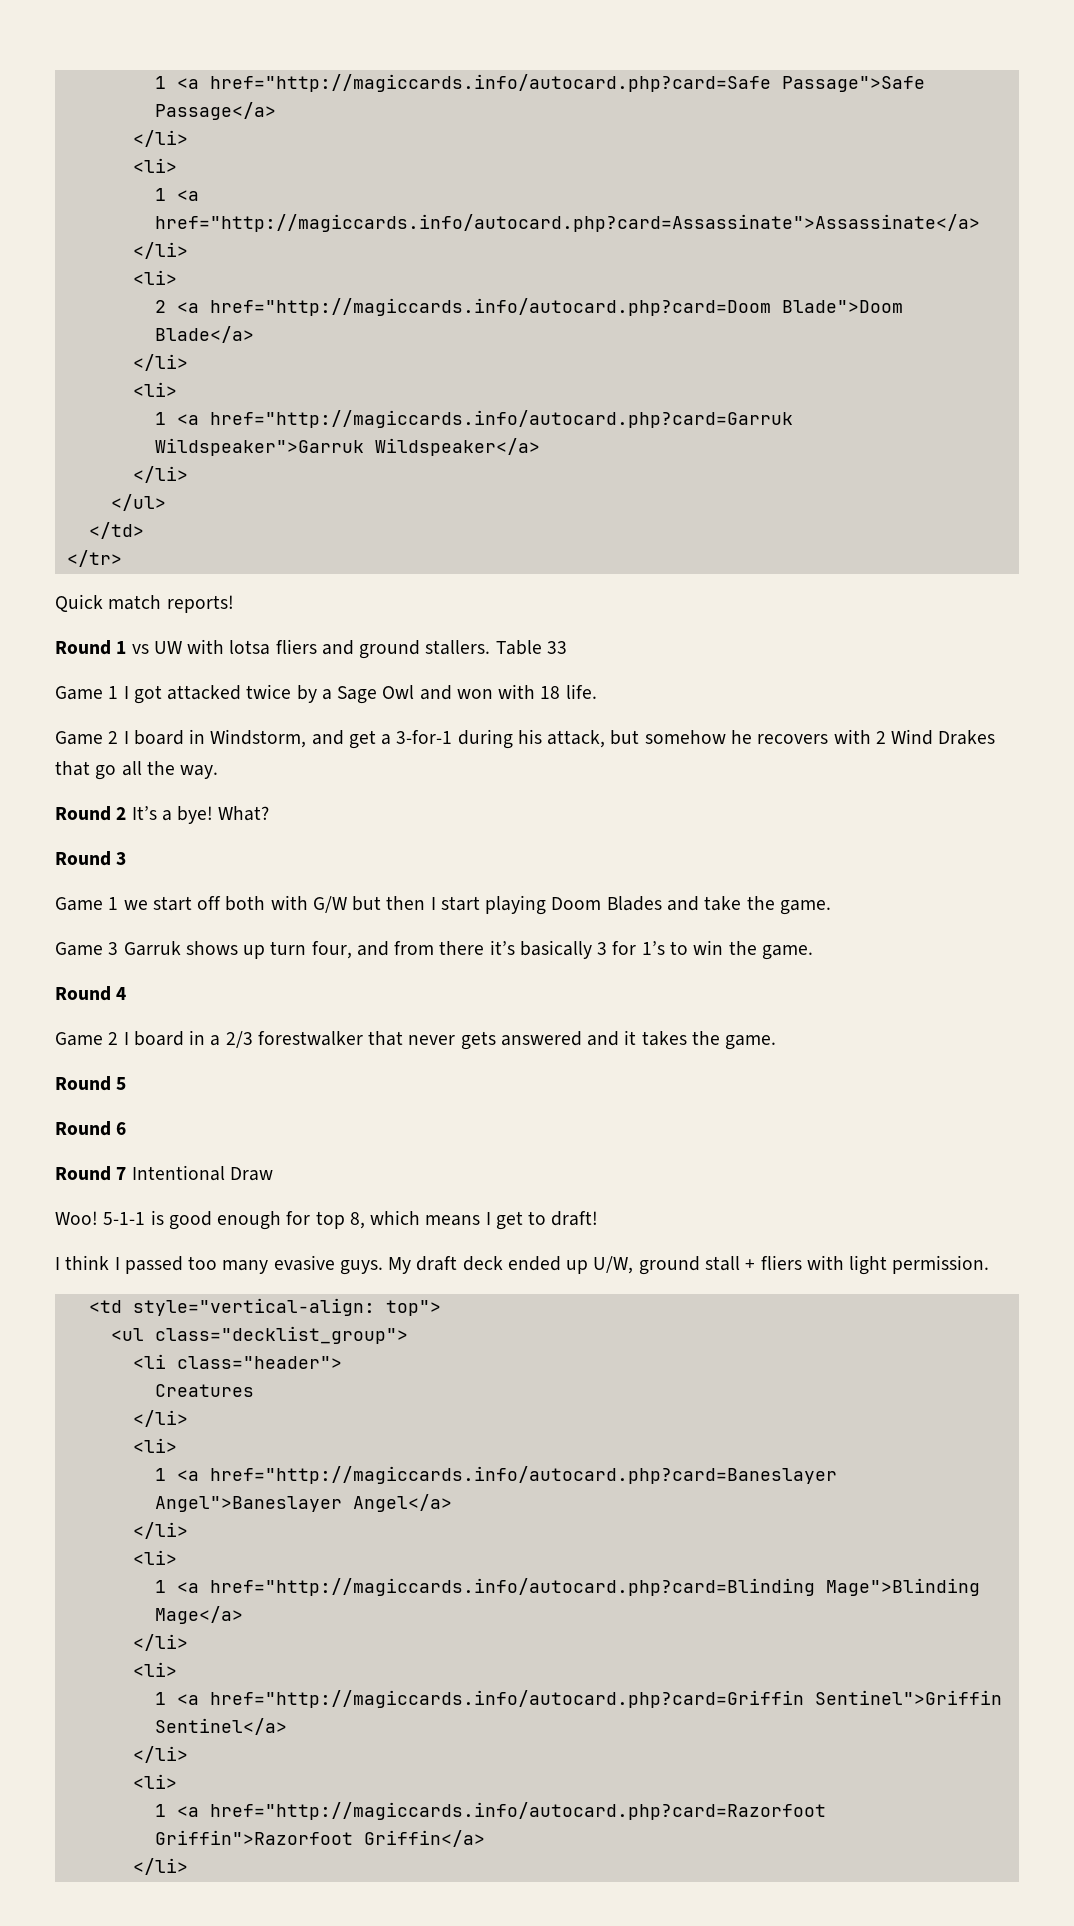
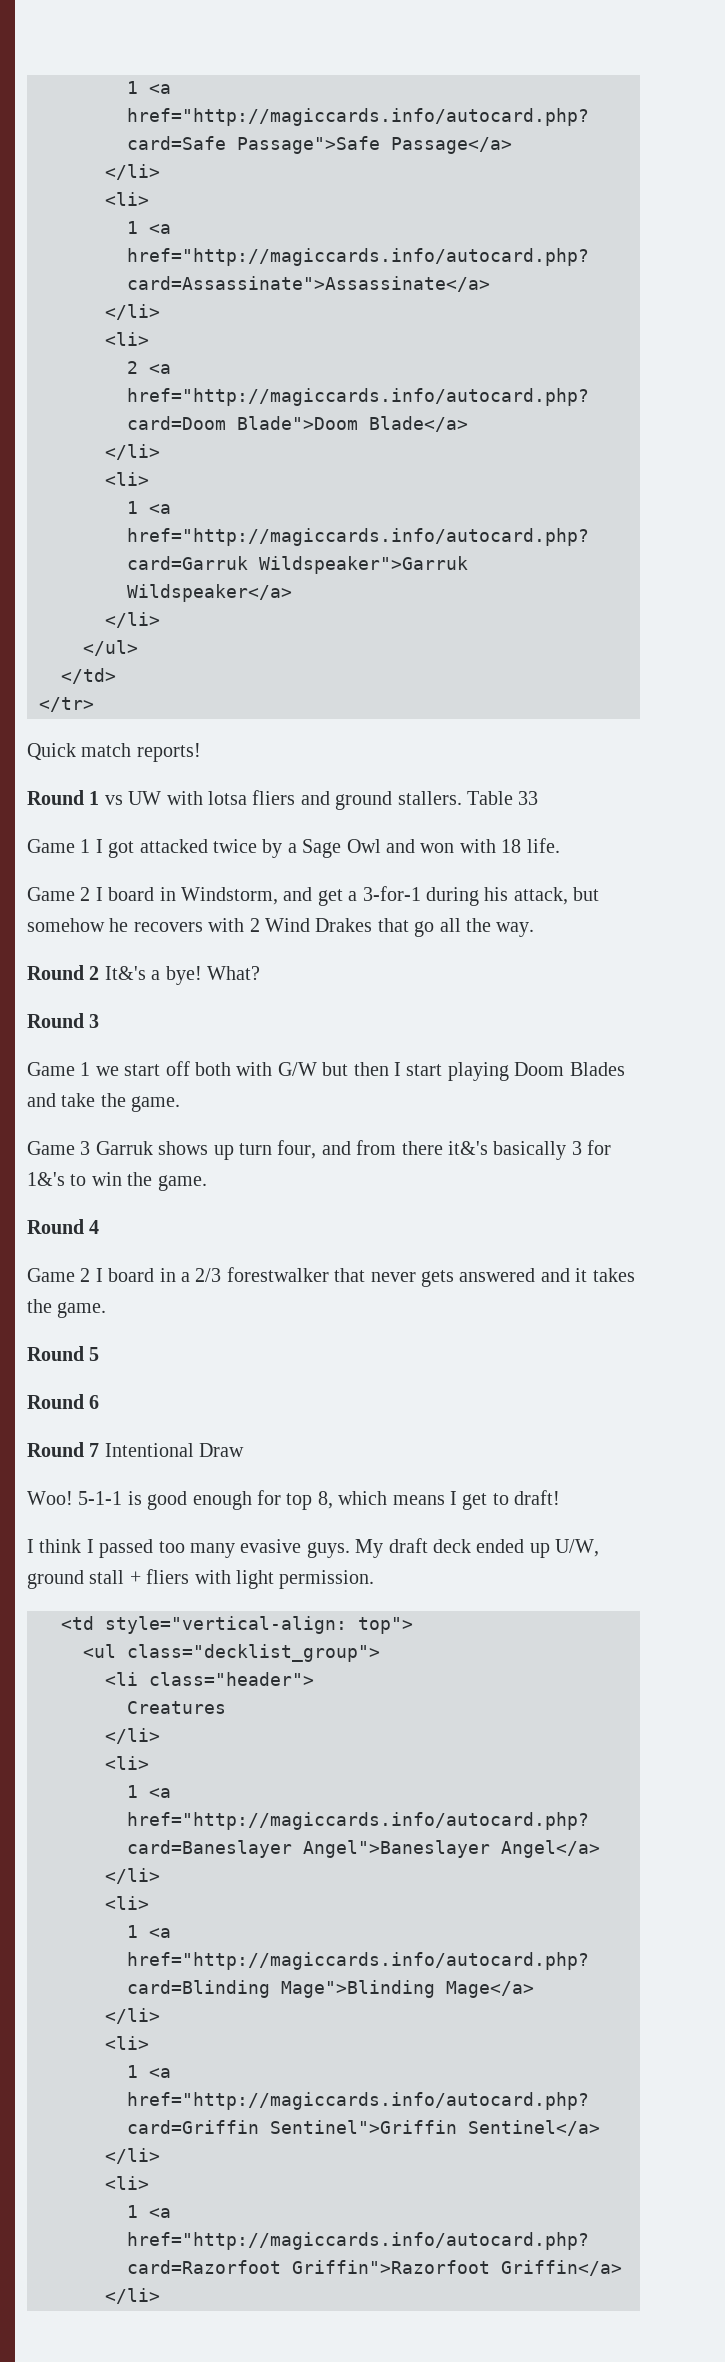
[131,806,157,820] It’s -> [104,966,146,980] It&'s
[489,940,515,955] it’s -> [447,1141,488,1155] it&'s
[641,941,665,955] 1’s -> [27,1172,65,1186] 1&'s

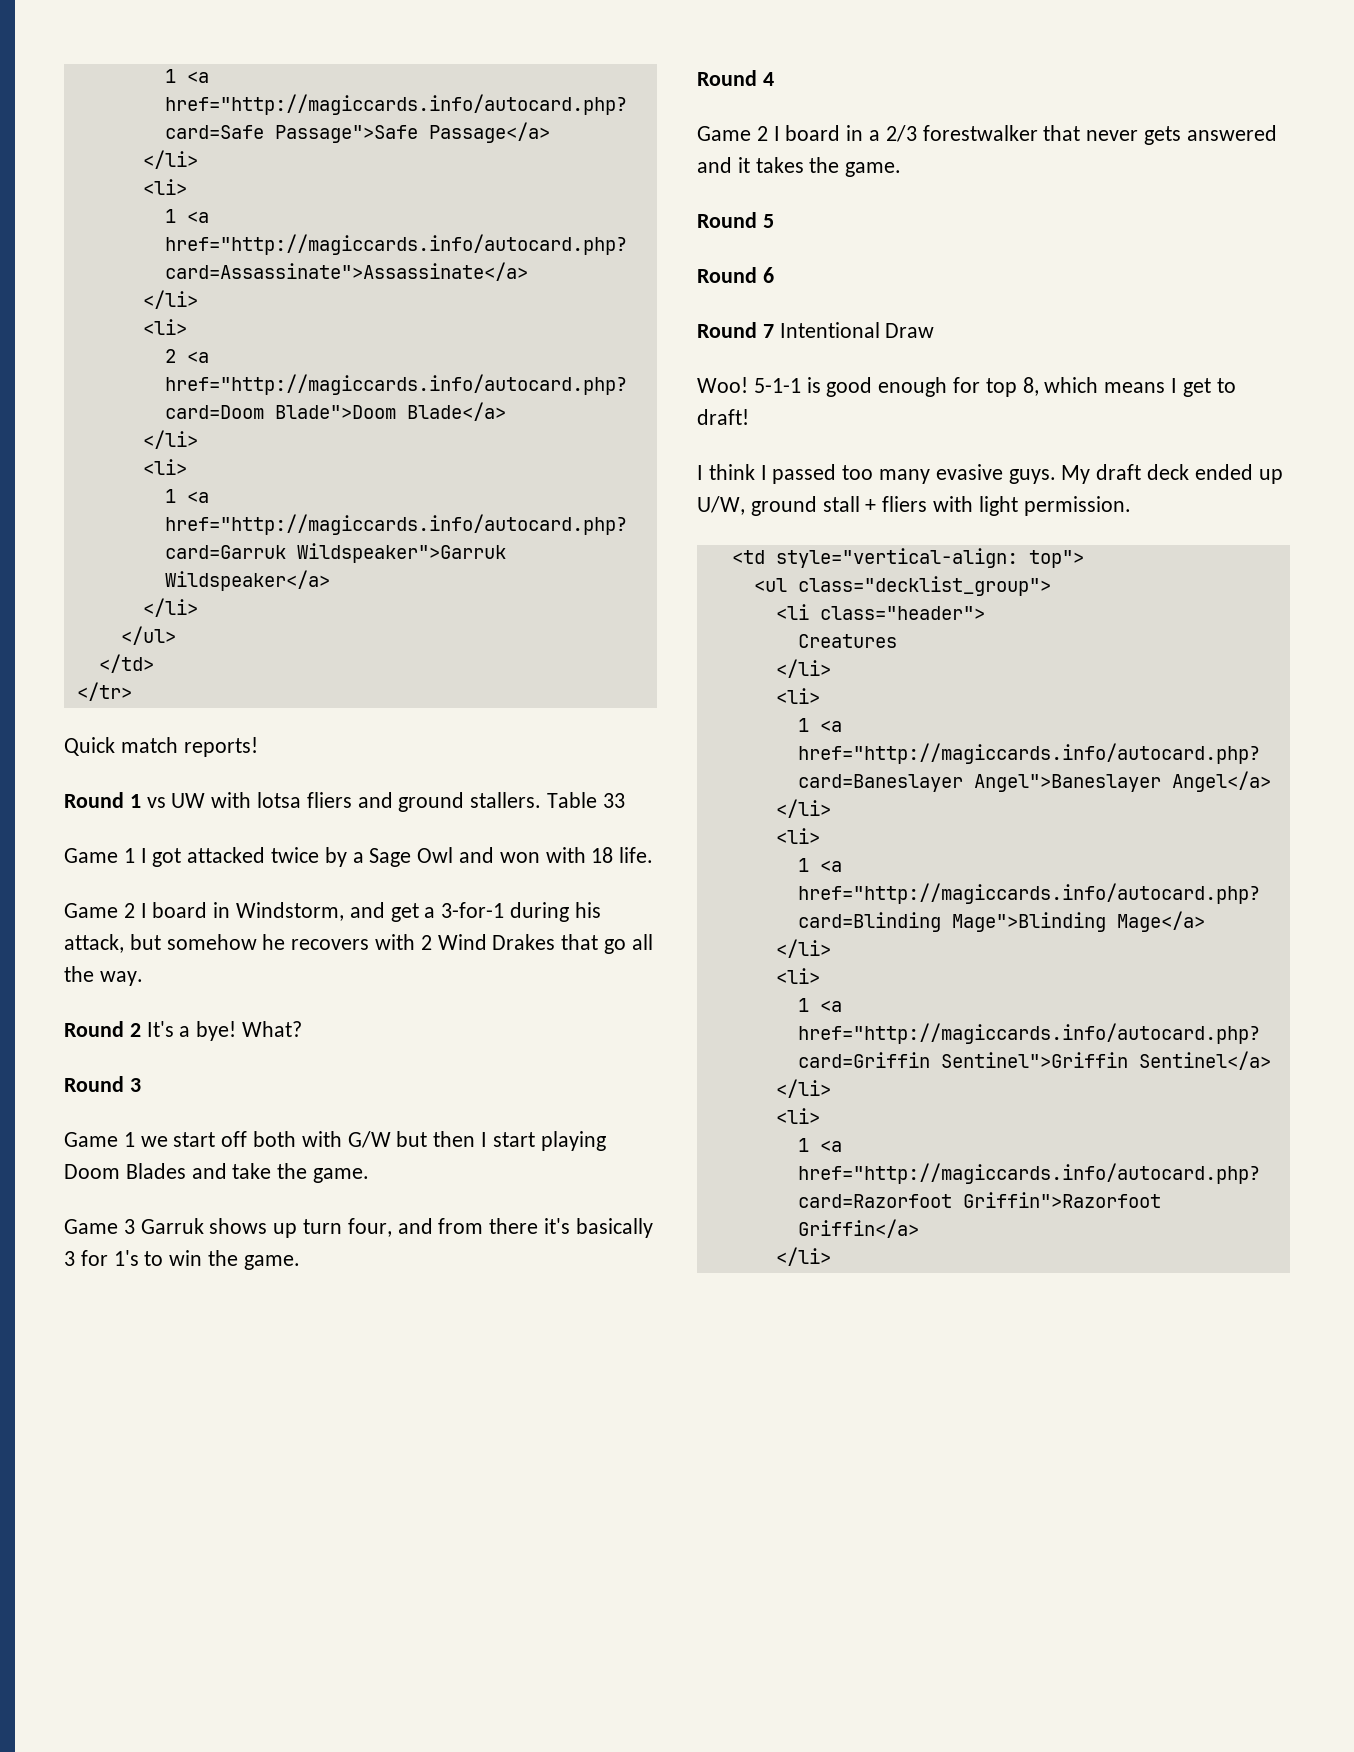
[104,966,146,980] It&'s -> [146,1021,174,1037] It's
[447,1141,488,1155] it&'s -> [544,1218,571,1234] it's
[27,1172,65,1186] 1&'s -> [113,1250,139,1266] 1's

